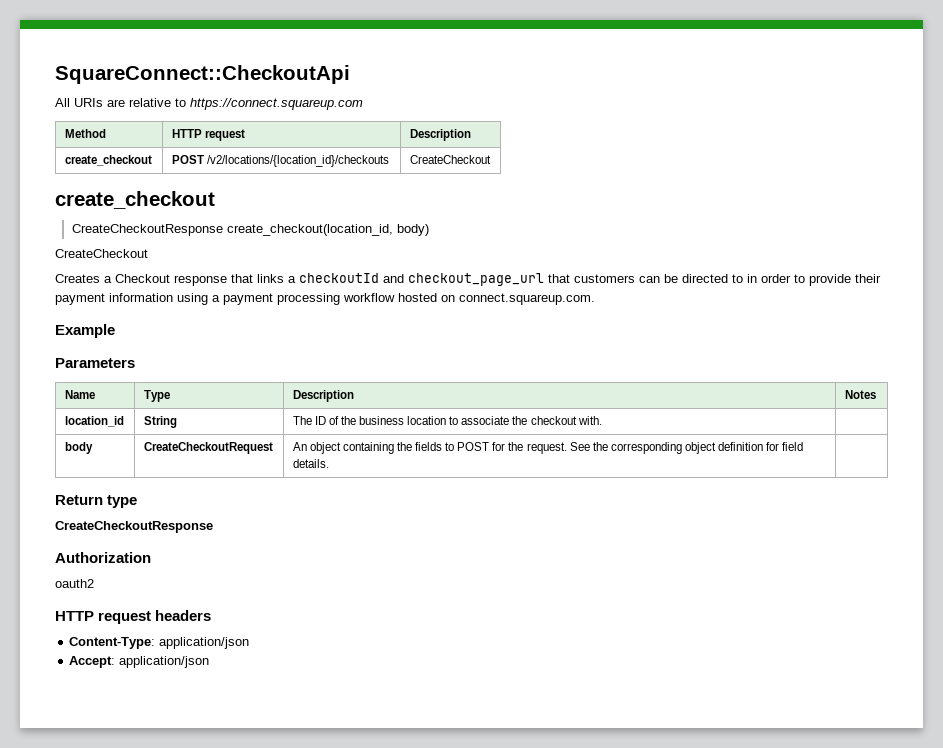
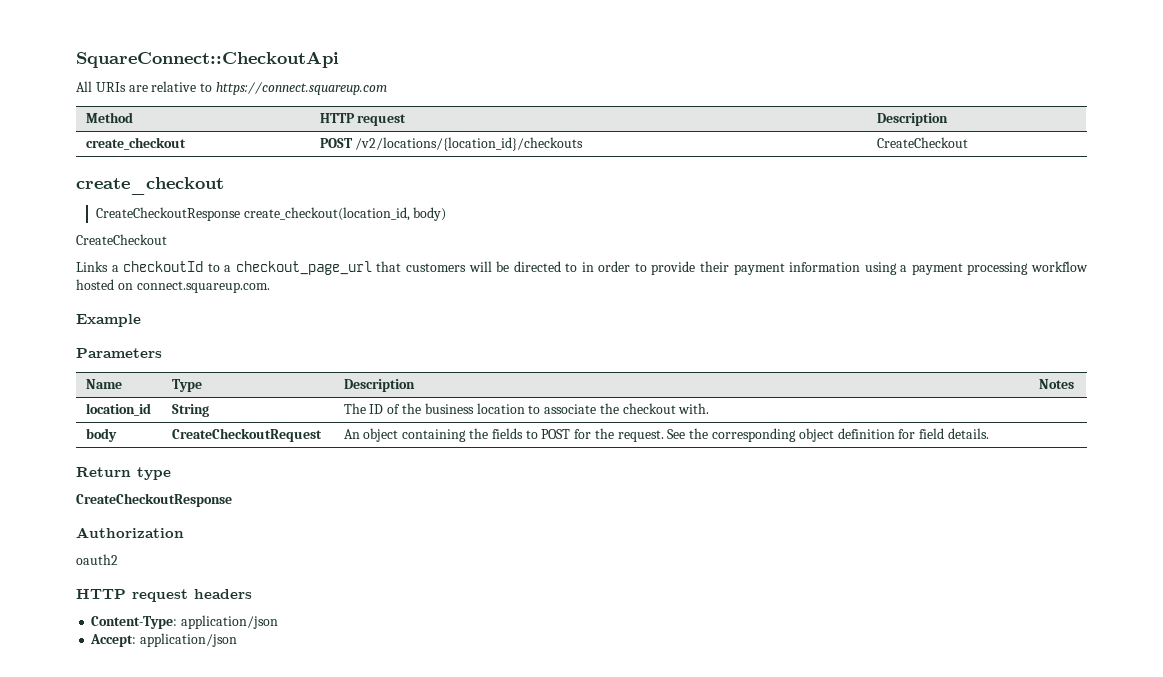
[55,273,404,286] Creates a Checkout response that links a checkoutId and -> [76,261,232,272] Links a checkoutId to a
[639,276,660,283] can -> [468,261,492,272] will

